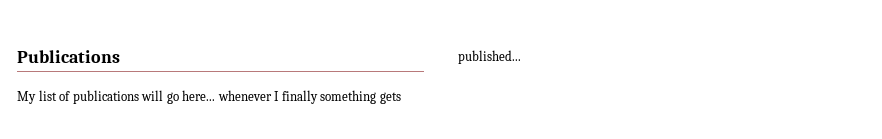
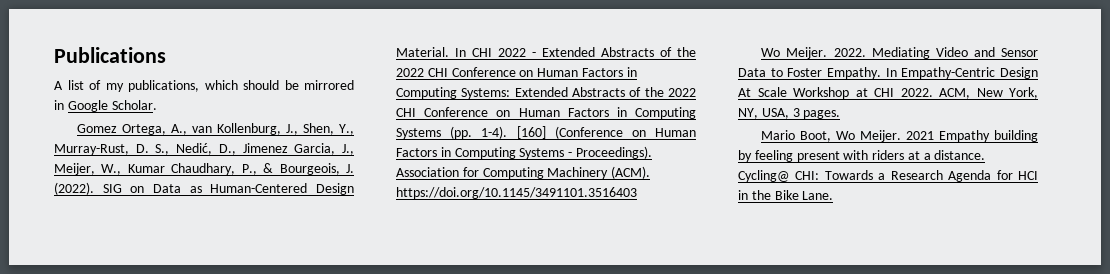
[17,91,36,104] My -> [54,81,63,90] A
[72,90,401,104] [458,50,521,64] publications will go here... whenever I finally something gets published... -> [105,80,354,92] [54,100,157,112] [77,123,354,135] [54,143,354,155] [54,163,354,175] [54,182,354,195] [396,47,696,57] [396,67,637,77] [396,87,696,99] [396,107,696,119] [396,126,696,139] [396,146,652,159] [396,166,651,179] [396,187,637,199] [761,47,1038,59] [738,67,1038,79] [738,87,1038,99] [738,108,841,119] [761,130,1038,142] [738,150,986,162] [738,170,1038,182] [738,190,834,200] my publications, which should be mirrored in Google Scholar. // Gomez Ortega, A., van Kollenburg, J., Shen, Y., Murray-Rust, D. S., Nedić, D., Jimenez Garcia, J., Meijer, W., Kumar Chaudhary, P., & Bourgeois, J. (2022). SIG on Data as Human-Centered Design Material. In CHI 2022 - Extended Abstracts of the 2022 CHI Conference on Human Factors in Computing Systems: Extended Abstracts of the 2022 CHI Conference on Human Factors in Computing Systems (pp. 1-4). [160] (Conference on Human Factors in Computing Systems - Proceedings). Association for Computing Machinery (ACM). https://doi.org/10.1145/3491101.3516403 // Wo Meijer. 2022. Mediating Video and Sensor Data to Foster Empathy. In Empathy-Centric Design At Scale Workshop at CHI 2022. ACM, New York, NY, USA, 3 pages. // Mario Boot, Wo Meijer. 2021 Empathy building by feeling present with riders at a distance. Cycling@ CHI: Towards a Research Agenda for HCI in the Bike Lane.

